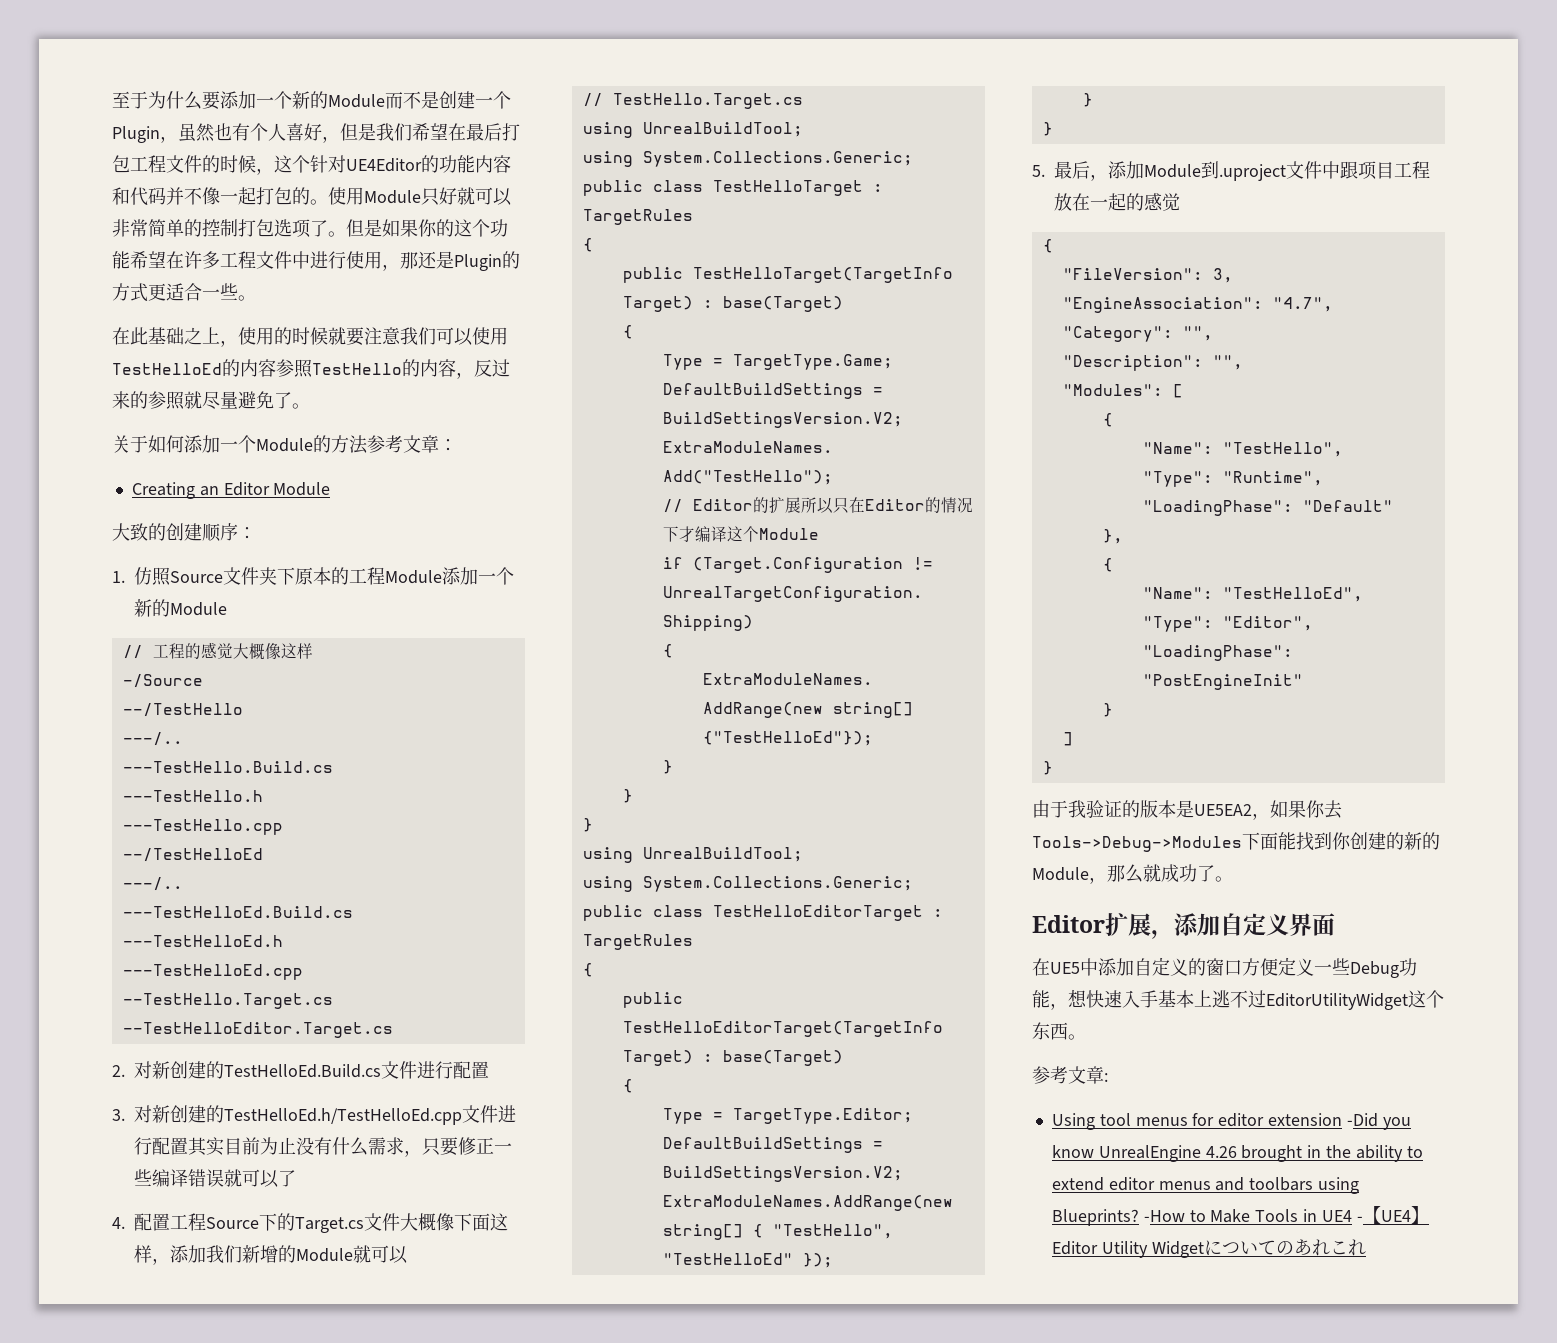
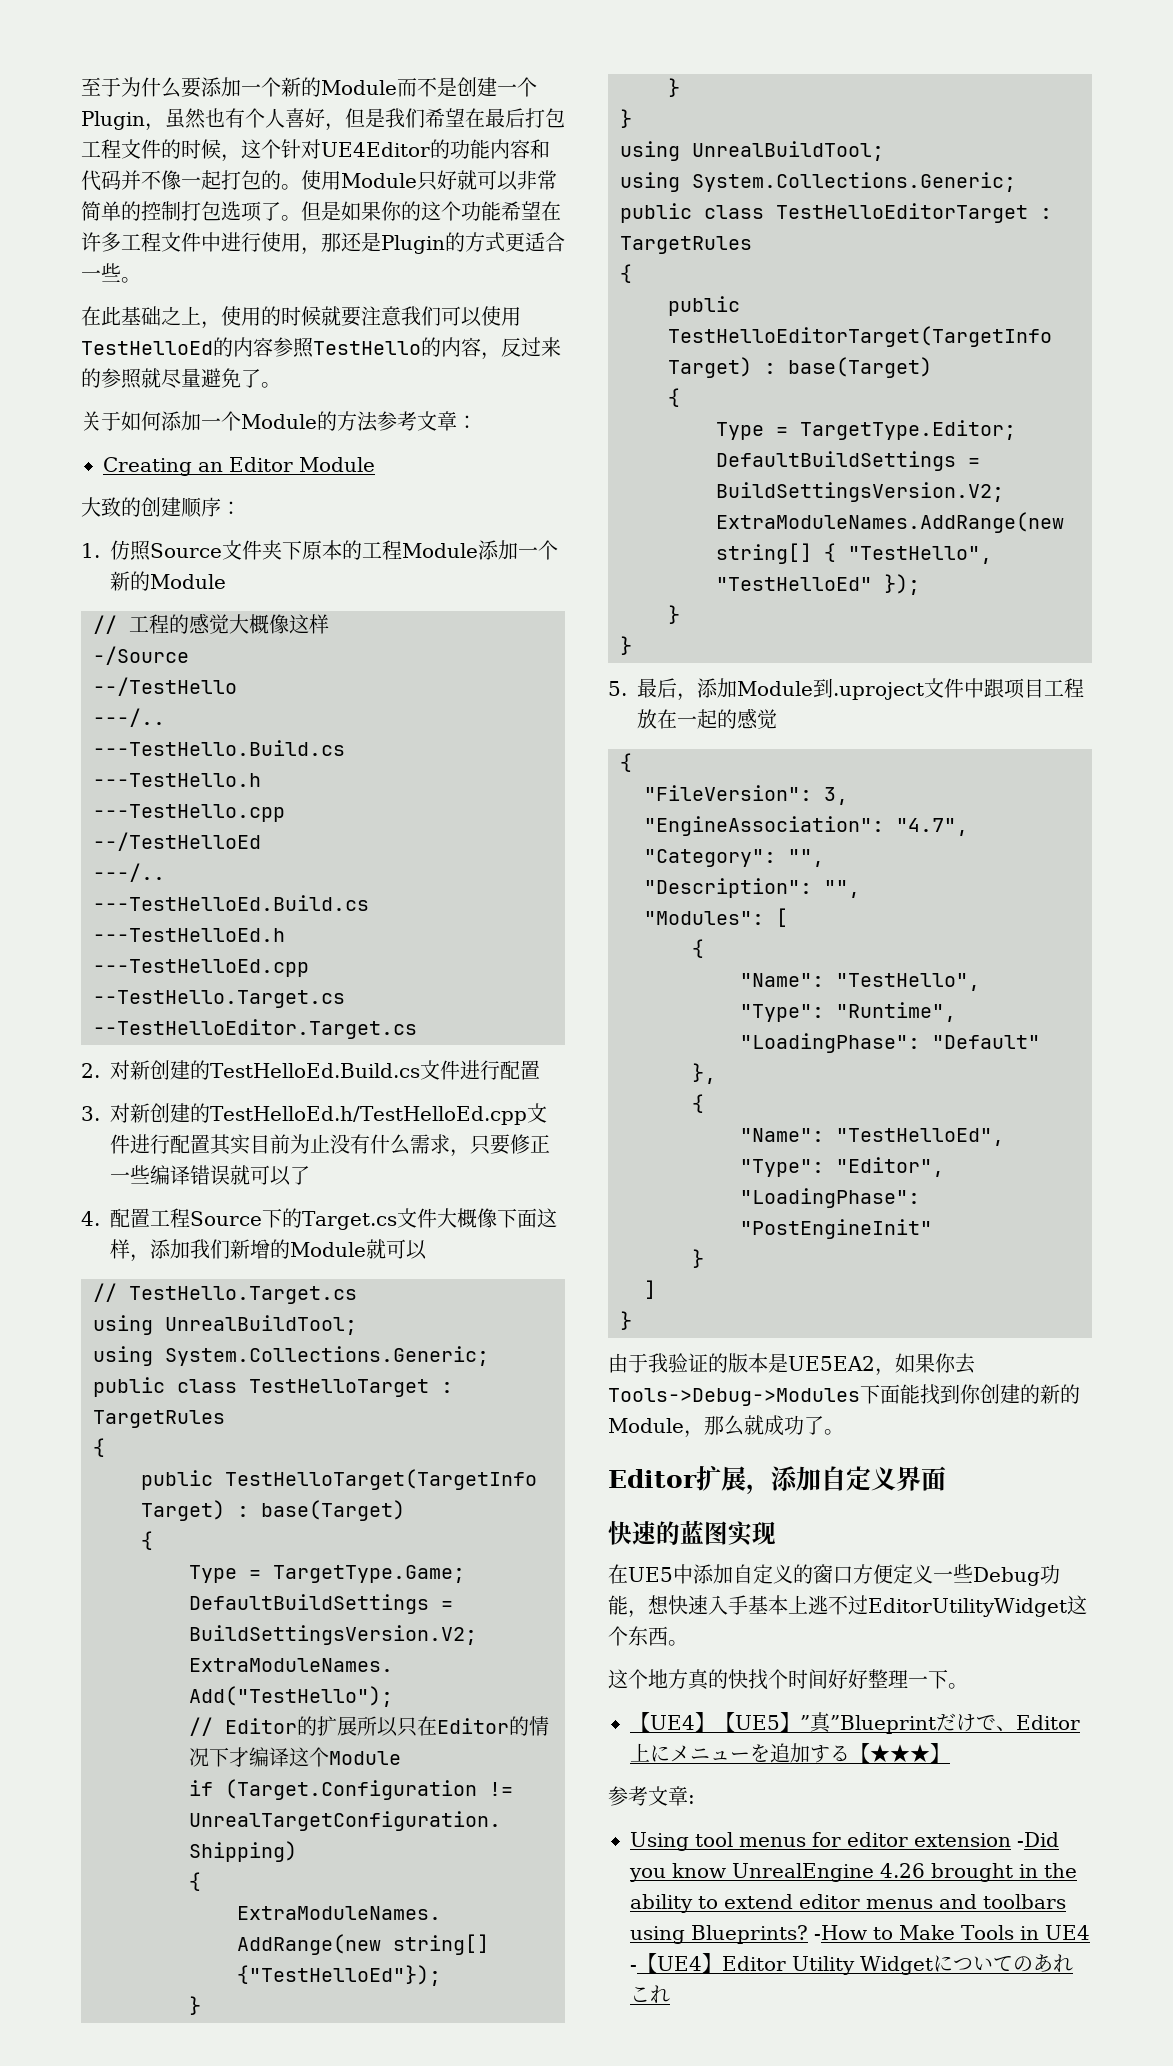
(1335, 924) none -> [608,1520,776,1546] // 快速的蓝图实现
(1086, 1037) none -> [608,1669,968,1690] [630,1712,1080,1734] [630,1743,950,1763] // 这个地方真的快找个时间好好整理一下。 // 【UE4】【UE5】”真”Blueprintだけで、Editor上にメニューを追加する【★★★】

